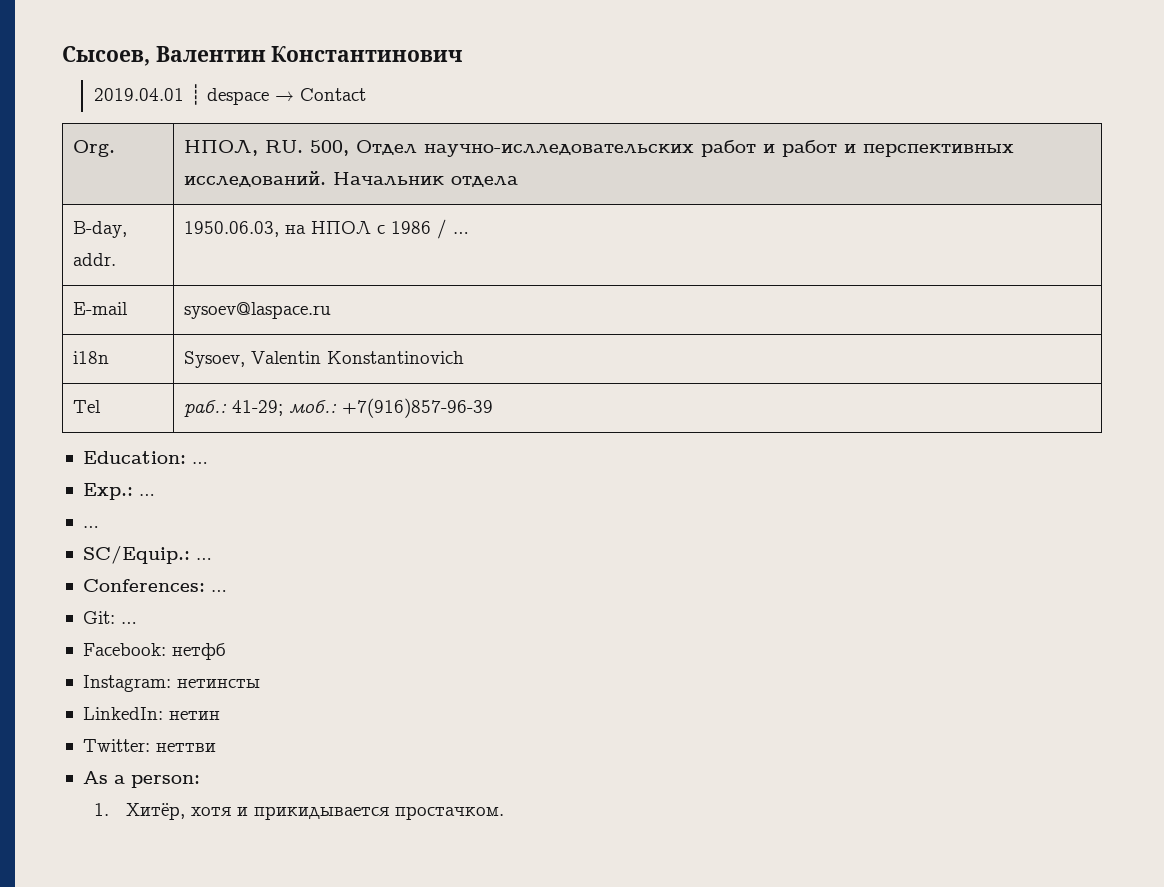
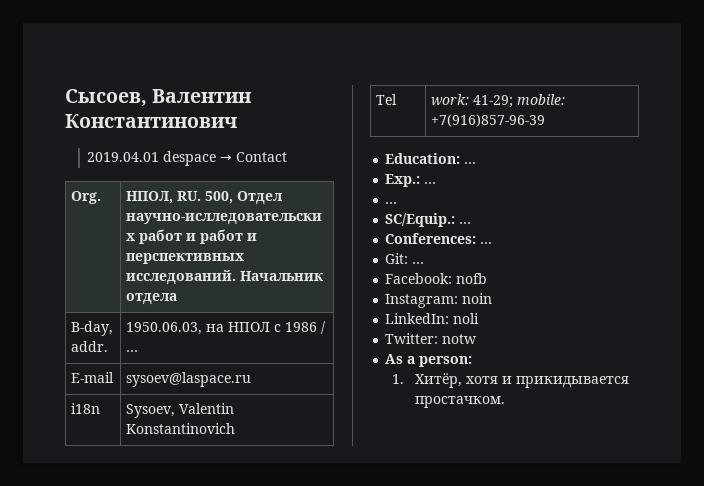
[189,84,201,105] ┊ -> (160, 157) none
[183,399,337,417] раб.: 41-29; моб.: -> [431,94,566,108] work: 41-29; mobile:
[171,643,226,660] нетфб -> [456,273,488,284] nofb
[176,679,260,688] нетинсты -> [462,293,493,304] noin
[168,711,220,720] нетин -> [453,313,480,324] noli
[155,743,216,752] неттви -> [442,334,478,344] notw

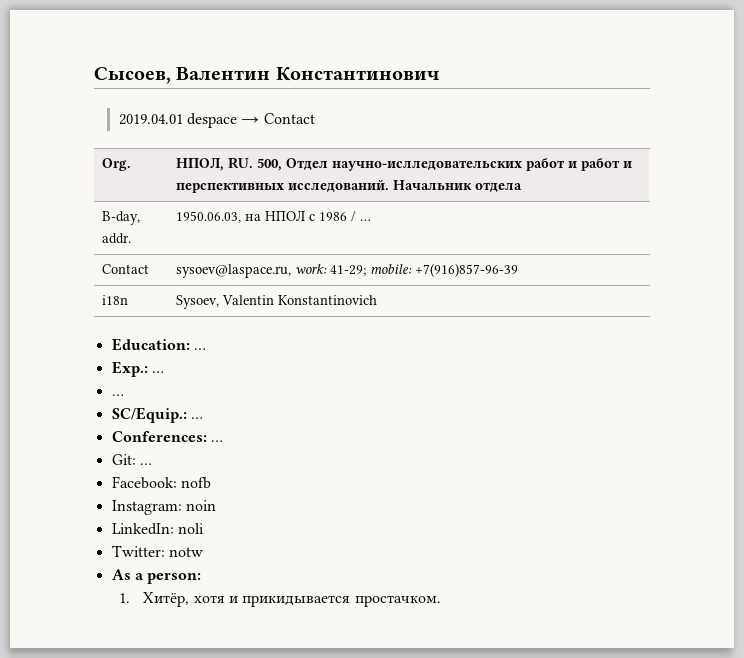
[71,372,115,383] [126,372,252,387] E‑mail | sysoev@laspace.ru -> [101,264,149,274] [175,263,518,278] Contact | sysoev@laspace.ru, work: 41-29; mobile: +7(916)857-96-39
[376,94,398,105] [431,94,566,108] [431,114,546,127] // Tel | work: 41-29; mobile: +7(916)857-96-39 -> (377, 300) none

